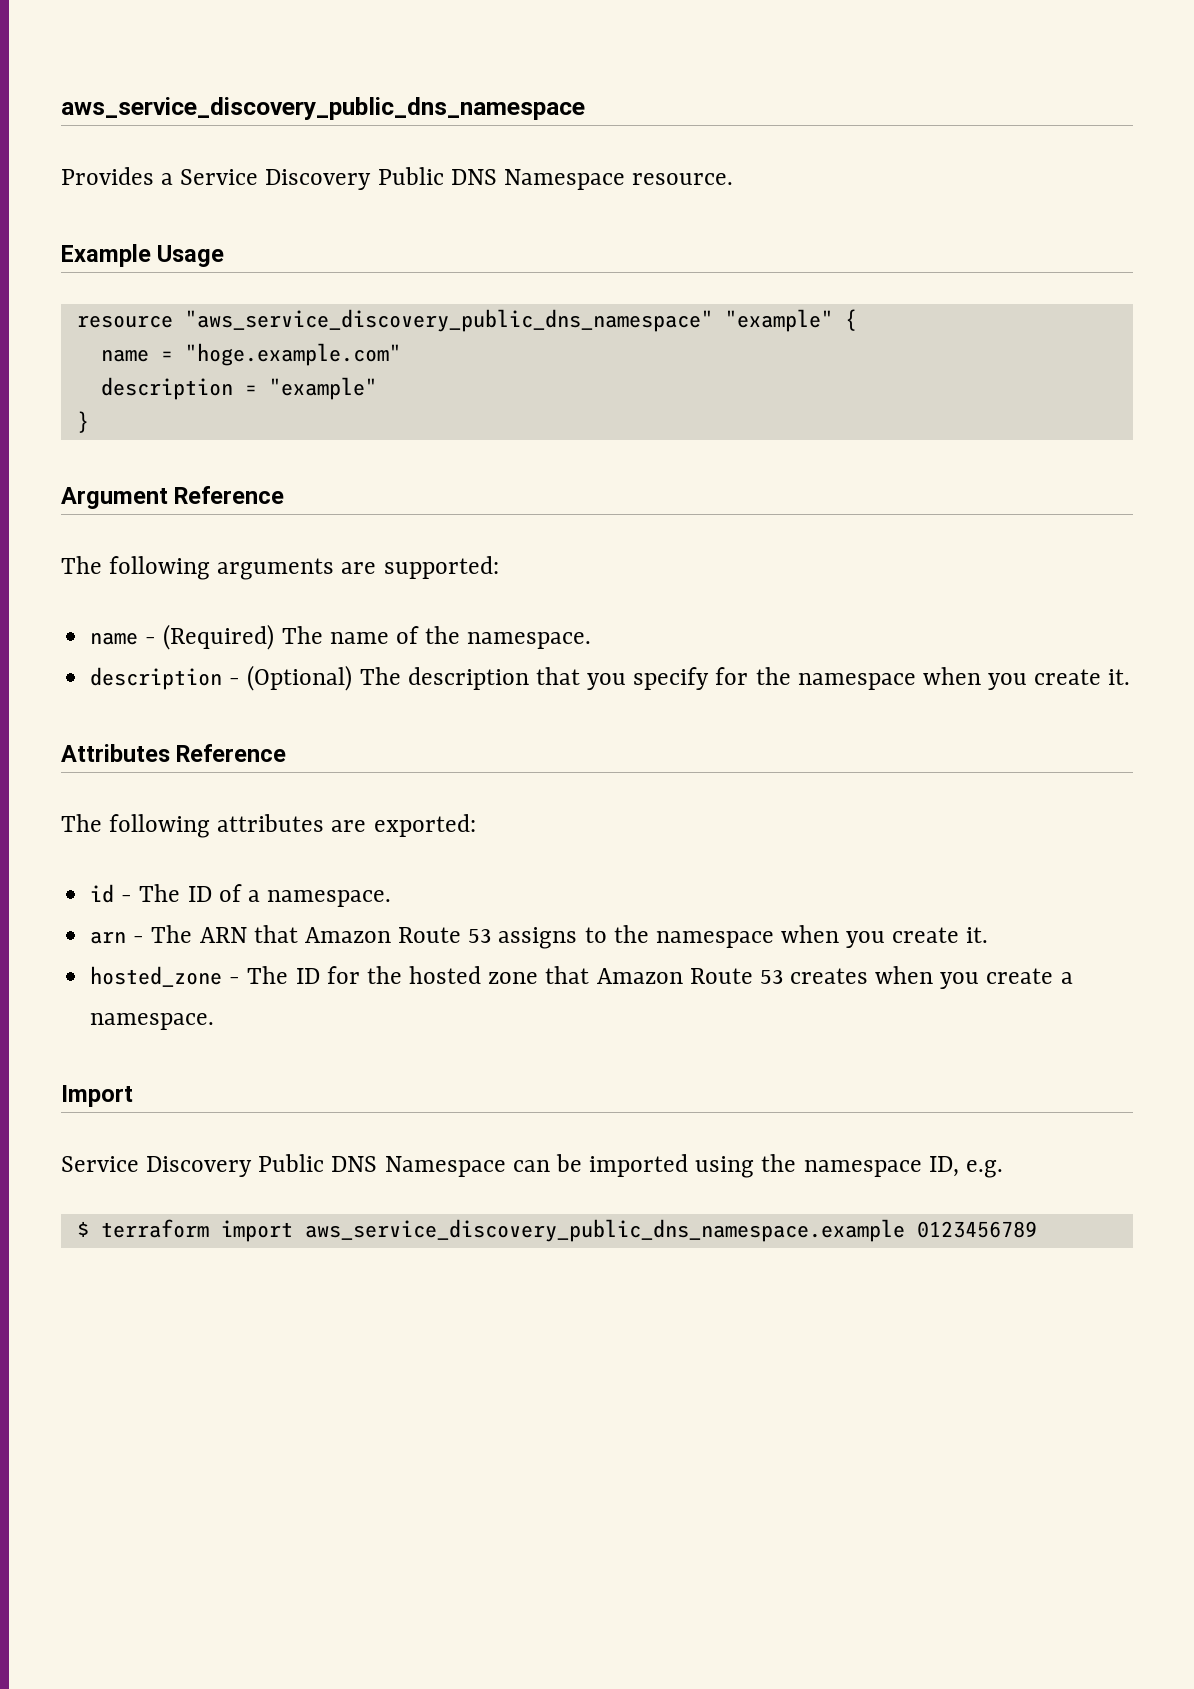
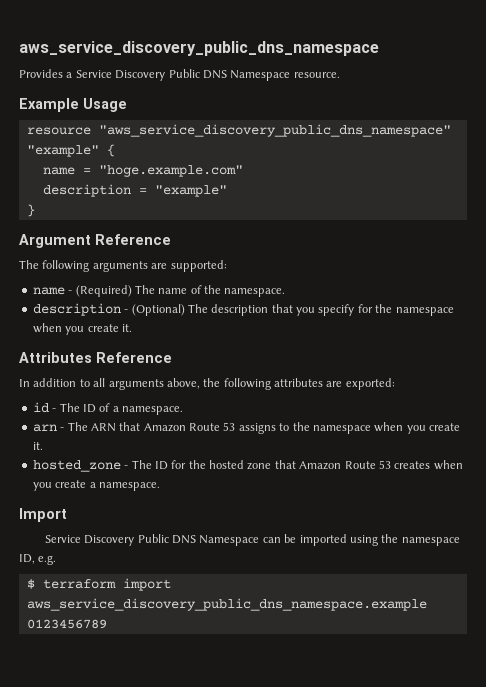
[61,814,102,832] The -> [19,378,221,390] In addition to all arguments above, the

